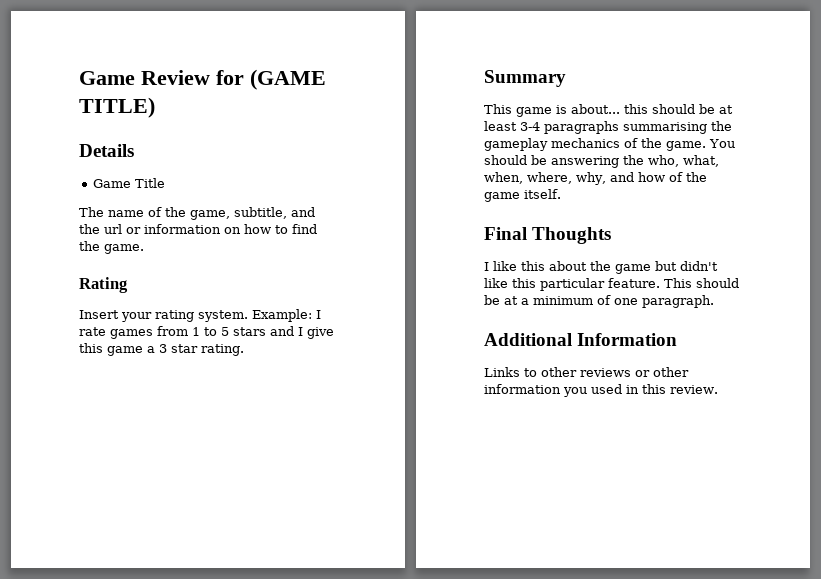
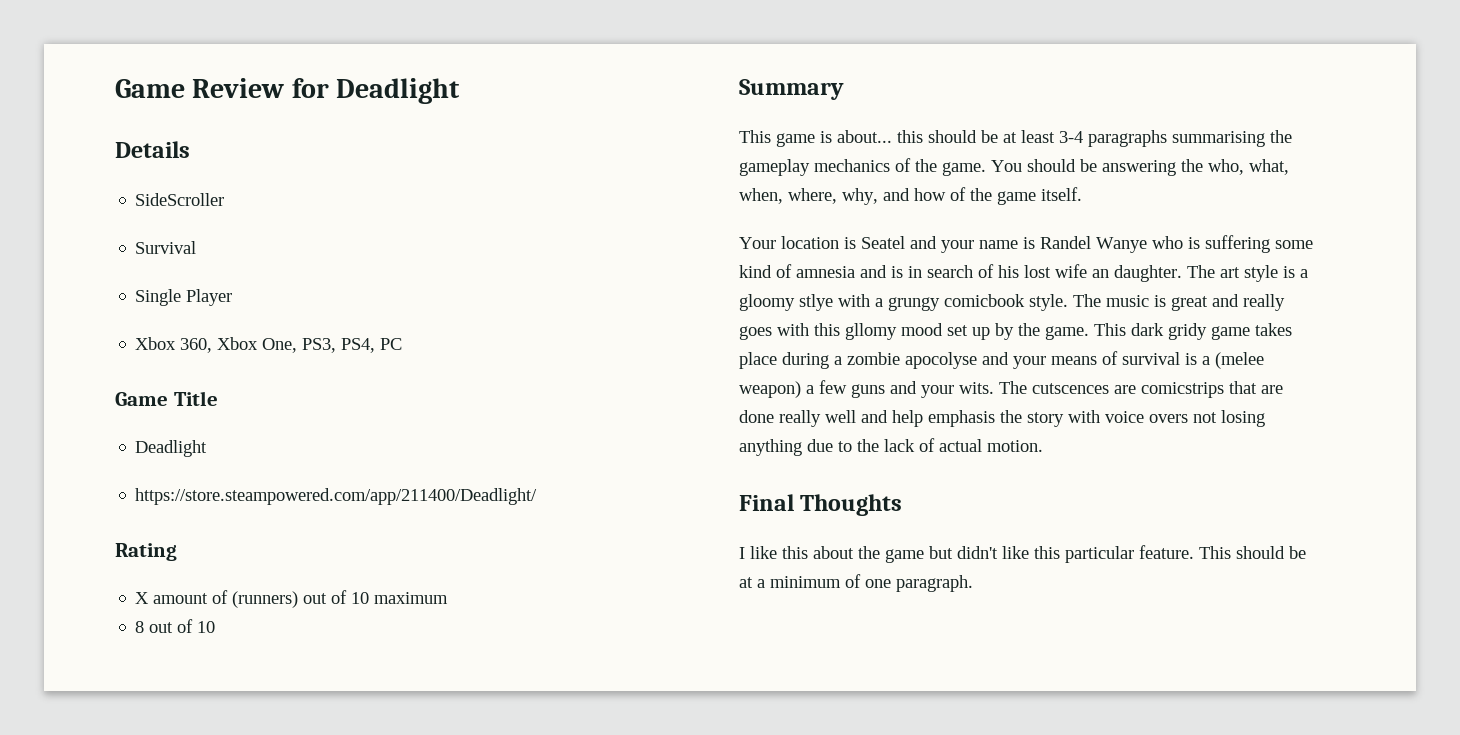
[250,69,326,90] [79,97,155,118] (GAME TITLE) -> [336,78,461,104] Deadlight
[92,178,165,188] [79,207,315,220] [79,224,317,234] [79,241,144,254] [79,277,128,293] [79,309,321,322] [79,326,334,339] [79,343,244,356] Game Title // The name of the game, subtitle, and the url or information on how to find the game. // Rating // Insert your rating system. Example: I rate games from 1 to 5 stars and I give this game a 3 star rating. -> [135,193,225,206] [135,241,197,254] [135,289,233,306] [135,337,403,353] [115,391,218,406] [135,440,208,457] [135,488,538,505] [115,543,177,561] [135,590,449,608] [135,619,216,633] SideScroller // Survival // Single Player // Xbox 360, Xbox One, PS3, PS4, PC // Game Title // Deadlight // https://store.steampowered.com/app/211400/Deadlight/ // Rating // X amount of (runners) out of 10 maximum // 8 out of 10
(561, 194) none -> [739,235,1313,253] [739,264,1308,282] [739,294,1285,311] [739,323,1292,340] [739,351,1264,369] [739,380,1283,398] [739,410,1265,427] [739,438,1043,456] // Your location is Seatel and your name is Randel Wanye who is suffering some kind of amnesia and is in search of his lost wife an daughter. The art style is a gloomy stlye with a grungy comicbook style. The music is great and really goes with this gllomy mood set up by the game. This dark gridy game takes place during a zombie apocolyse and your means of survival is a (melee weapon) a few guns and your wits. The cutscences are comicstrips that are done really well and help emphasis the story with voice overs not losing anything due to the lack of actual motion.
[484,333,678,346] [484,367,689,377] [484,384,718,397] // Additional Information // Links to other reviews or other information you used in this review. -> (973, 583) none

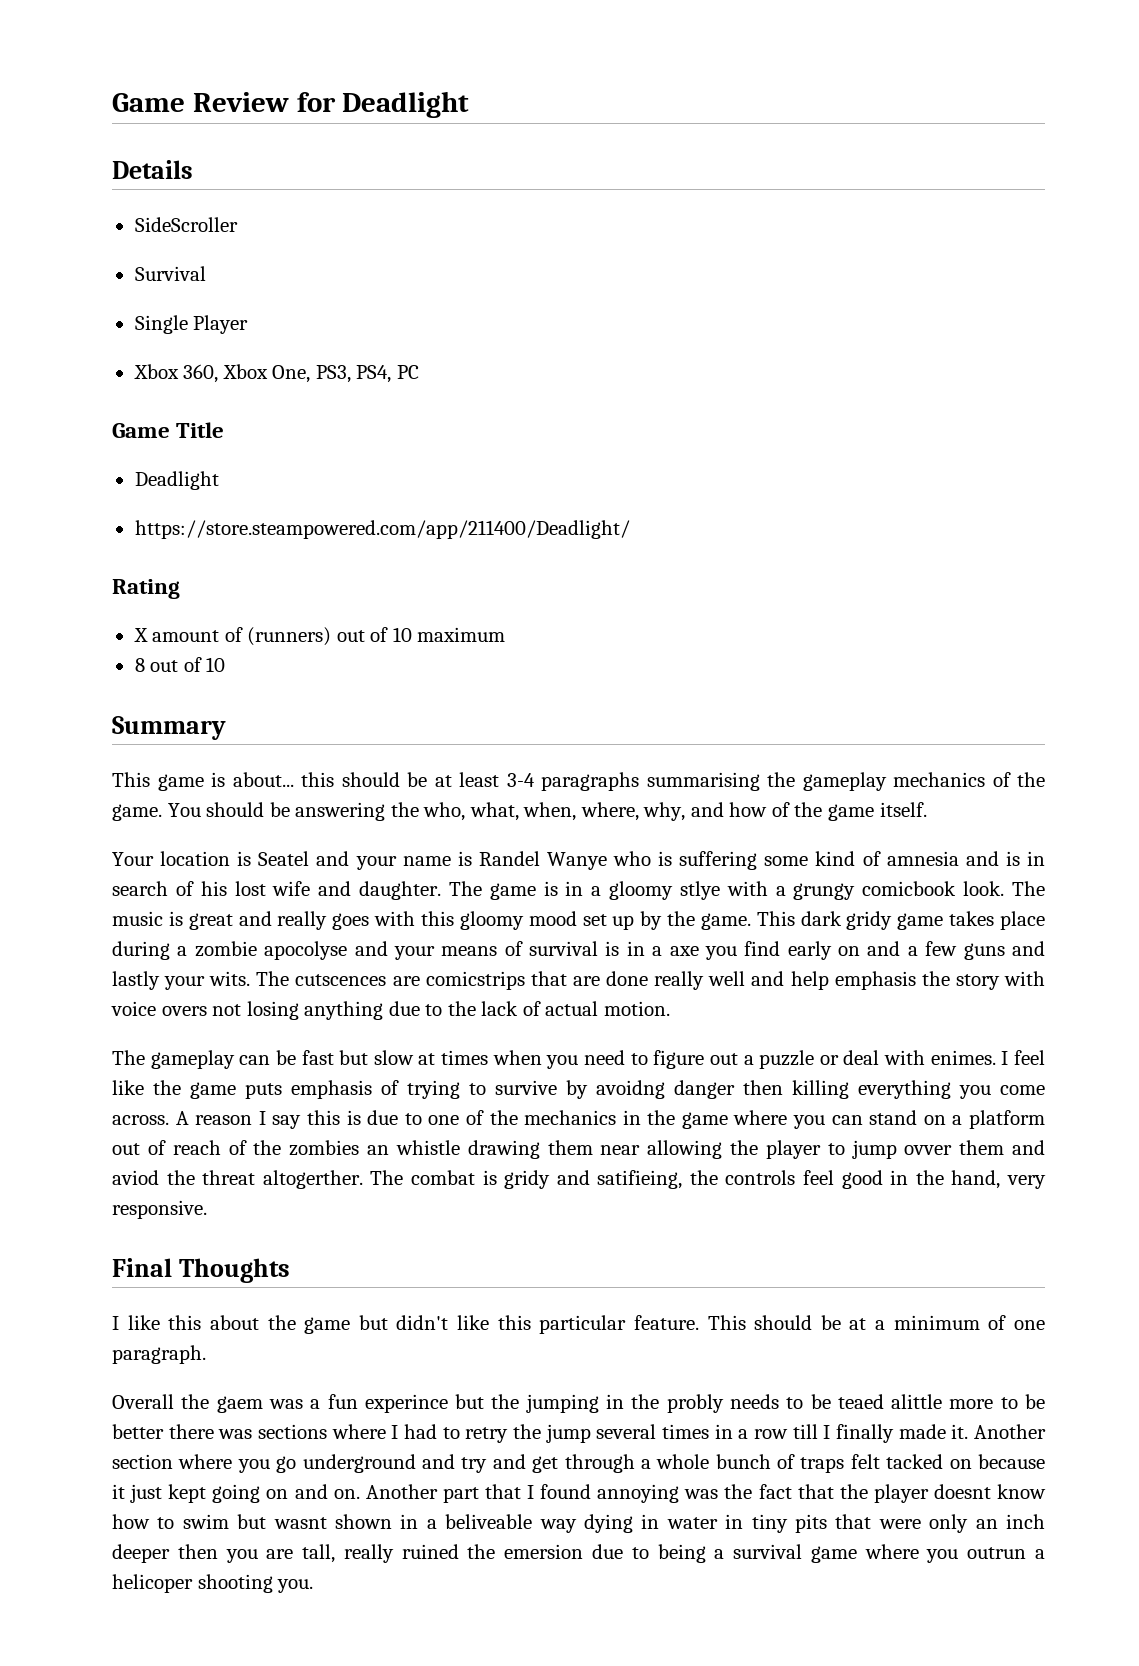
[1092,269,1109,278] an -> [318,881,352,896] and
[1220,265,1295,282] art style is -> [489,881,584,900] game is in
[1029,294,1068,311] style. -> [963,881,1005,896] look.
[845,323,897,340] gllomy -> [459,911,524,930] gloomy
[1202,352,1264,369] [739,381,801,398] a (melee weapon) -> [626,941,901,960] in a axe you find early on and
(917, 387) none -> [112,971,160,990] lastly
(1043, 446) none -> [112,1050,1045,1069] [112,1080,1045,1099] [112,1110,1045,1129] [112,1140,1046,1159] [112,1170,1047,1189] [112,1200,207,1219] // The gameplay can be fast but slow at times when you need to figure out a puzzle or deal with enimes. I feel like the game puts emphasis of trying to survive by avoidng danger then killing everything you come across. A reason I say this is due to one of the mechanics in the game where you can stand on a platform out of reach of the zombies an whistle drawing them near allowing the player to jump ovver them and aviod the threat altogerther. The combat is gridy and satifieing, the controls feel good in the hand, very responsive.
(973, 583) none -> [112,1394,1045,1413] [112,1424,1046,1443] [112,1454,1046,1473] [112,1484,1047,1503] [112,1514,1045,1533] [112,1544,1046,1563] [112,1574,314,1593] // Overall the gaem was a fun experince but the jumping in the probly needs to be teaed alittle more to be better there was sections where I had to retry the jump several times in a row till I finally made it. Another section where you go underground and try and get through a whole bunch of traps felt tacked on because it just kept going on and on. Another part that I found annoying was the fact that the player doesnt know how to swim but wasnt shown in a beliveable way dying in water in tiny pits that were only an inch deeper then you are tall, really ruined the emersion due to being a survival game where you outrun a helicoper shooting you.

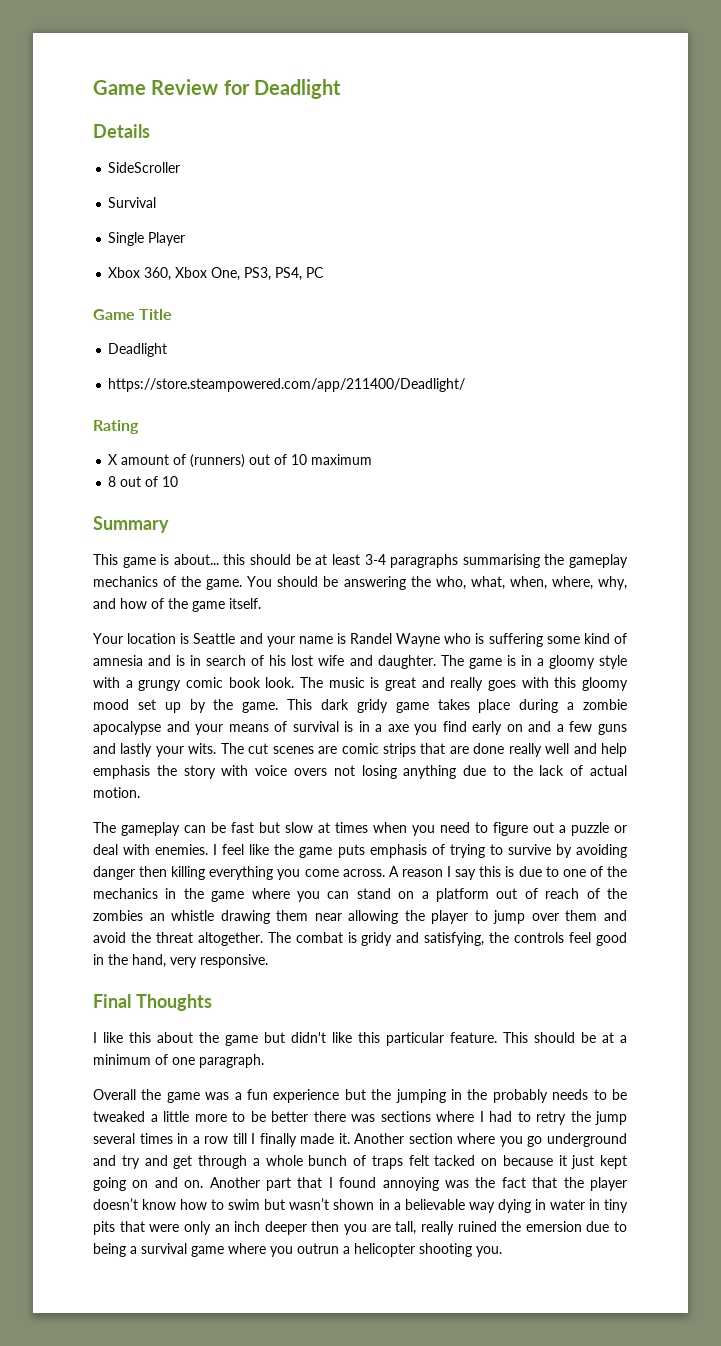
[258,851,310,866] Seatel -> [193,633,236,644] Seattle
[546,852,607,870] Wanye -> [396,633,441,647] Wayne
[679,881,720,900] stlye -> [599,655,627,669] style
[862,881,957,896] comicbook -> [186,677,261,688] comic book
[264,941,348,960] apocolyse -> [93,721,161,735] apocalypse
[295,971,525,990] cutscences are comicstrips -> [248,743,416,757] cut scenes are comic strips
[930,1050,996,1065] enimes. -> [155,844,209,855] enemies.
[596,1080,665,1099] avoidng -> [576,844,627,858] avoiding
[904,1145,953,1155] ovver -> [531,913,559,921] over
[112,1170,159,1185] aviod -> [93,932,126,943] avoid
[262,1170,363,1189] altogerther. -> [197,932,263,946] altogether.
[597,1170,683,1189] satifieing, -> [424,932,485,946] satisfying,
[216,1396,263,1413] gaem -> [166,1092,200,1103] game
[364,1394,448,1413] experince -> [273,1089,340,1103] experience
[666,1394,724,1413] probly -> [492,1089,548,1103] probably
[837,1394,943,1409] teaed alittle -> [93,1111,189,1122] tweaked a little
[933,1484,991,1499] doesnt -> [93,1198,138,1210] doesn’t
[273,1517,327,1529] wasnt -> [289,1198,330,1210] wasn’t
[445,1514,533,1529] beliveable -> [404,1199,465,1210] believable
[112,1574,193,1593] helicoper -> [354,1243,415,1257] helicopter

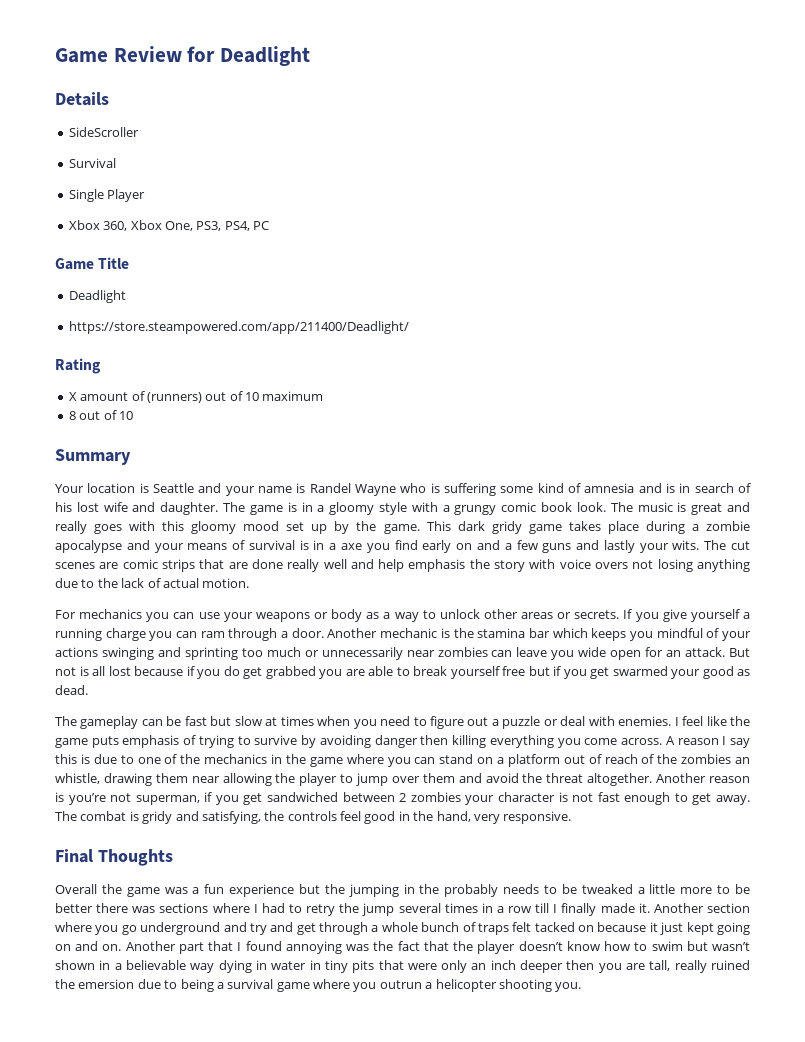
[93,554,629,568] [93,576,627,590] [93,598,261,612] // This game is about... this should be at least 3-4 paragraphs summarising the gameplay mechanics of the game. You should be answering the who, what, when, where, why, and how of the game itself. -> (131, 457) none
(140, 792) none -> [55,609,750,622] [55,628,752,641] [55,647,751,660] [55,666,750,679] [55,685,88,695] // For mechanics you can use your weapons or body as a way to unlock other areas or secrets. If you give yourself a running charge you can ram through a door. Another mechanic is the stamina bar which keeps you mindful of your actions swinging and sprinting too much or unnecessarily near zombies can leave you wide open for an attack. But not is all lost because if you do get grabbed you are able to break yourself free but if you get swarmed your good as dead.
[171,910,215,921] whistle -> [55,773,100,784] whistle,
(263, 939) none -> [656,773,750,783] [55,792,750,805] Another reason is you’re not superman, if you get sandwiched between 2 zombies your character is not fast enough to get away.
[93,1032,627,1046] [93,1054,264,1068] // I like this about the game but didn't like this particular feature. This should be at a minimum of one paragraph. -> (173, 857) none

